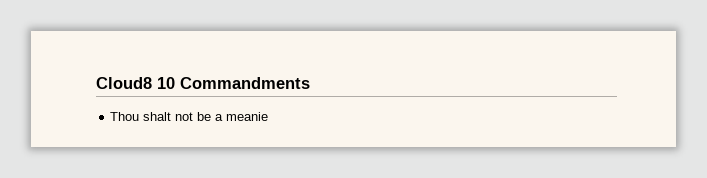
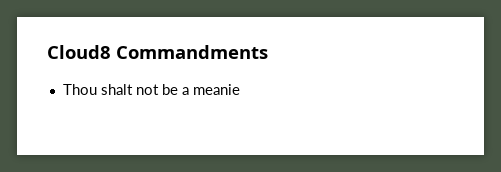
[157,77,175,89] 10 -> (111, 52) none

